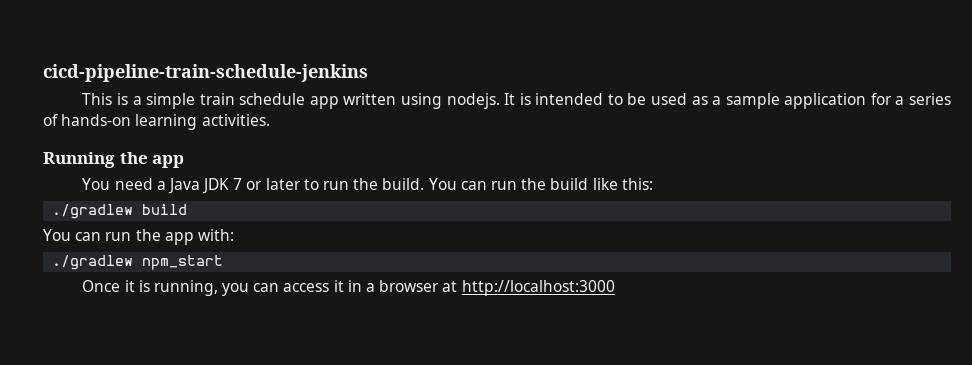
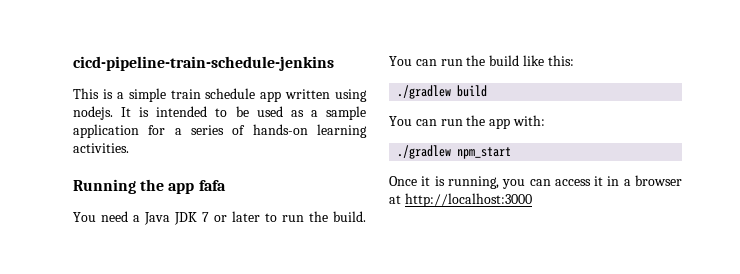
(185, 161) none -> [198,180,226,191] fafa

